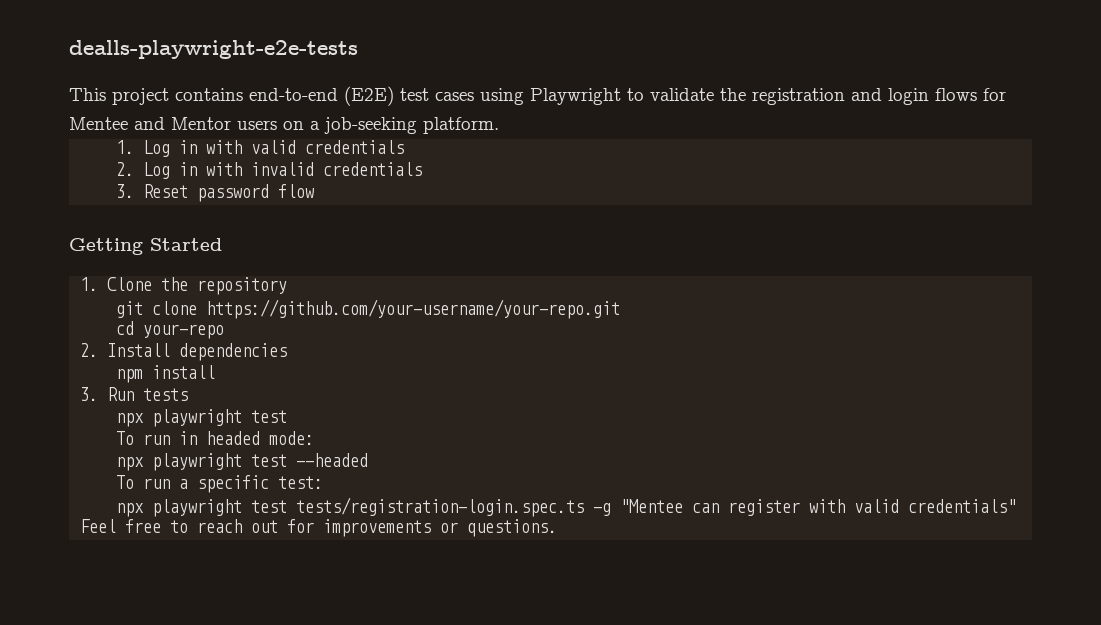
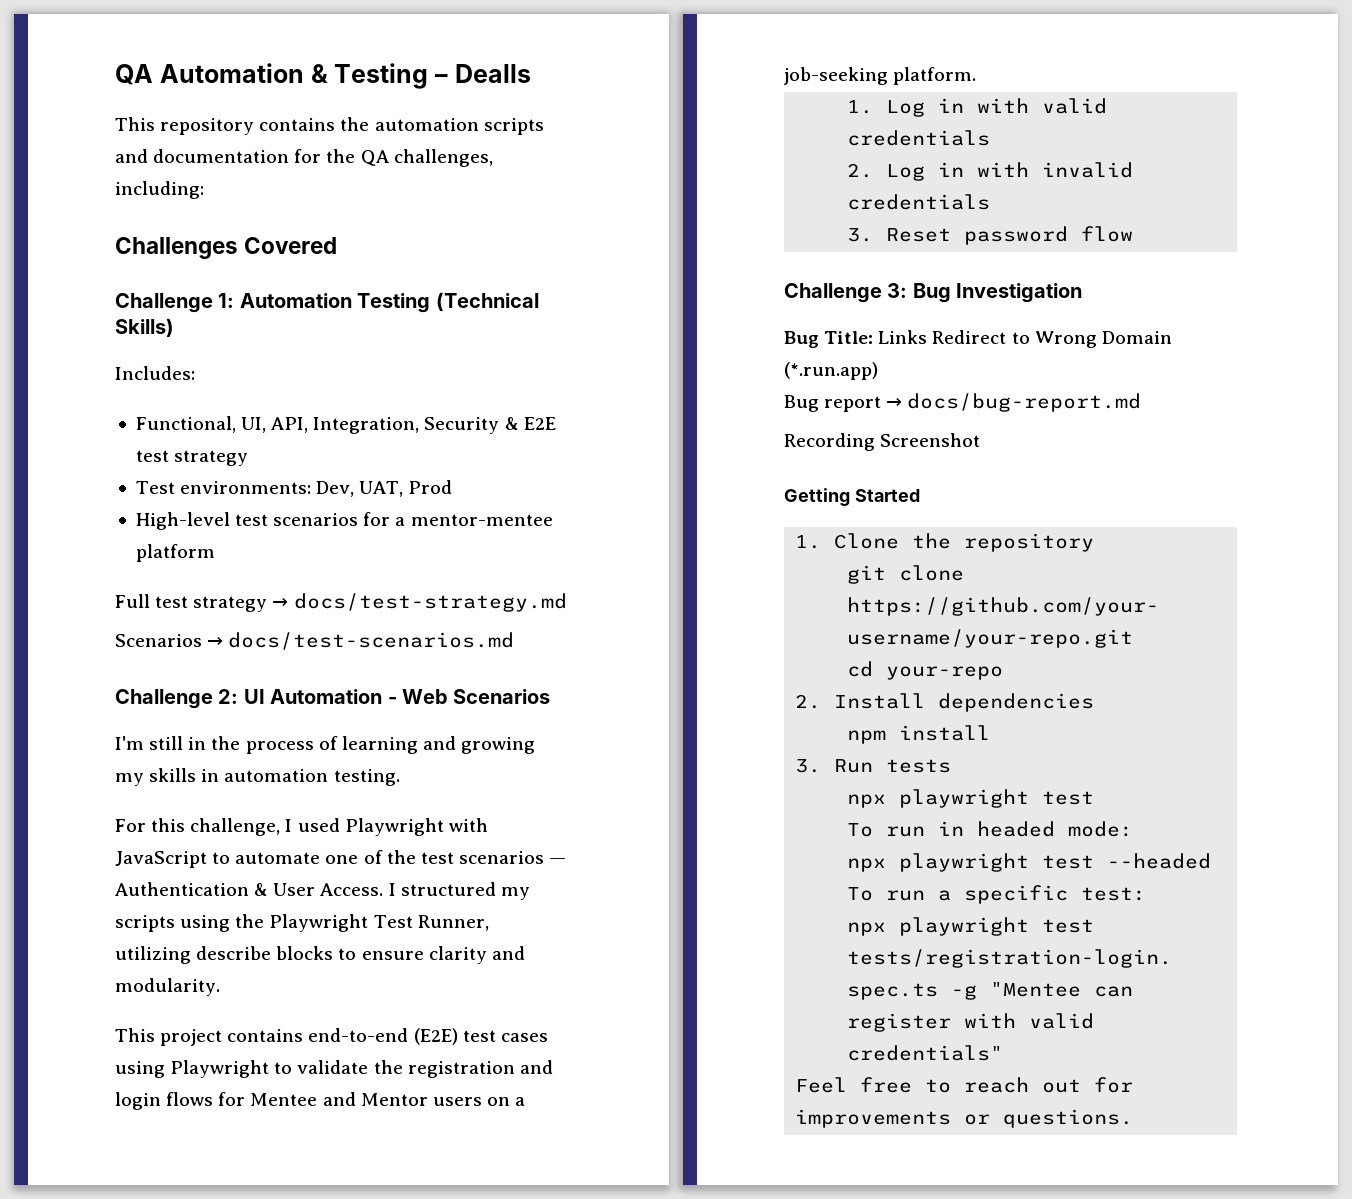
[69,40,358,59] dealls-playwright-e2e-tests -> [115,63,531,89] [115,117,544,135] [115,149,493,167] [115,181,204,199] [115,237,338,259] [115,292,539,313] [115,318,174,337] [115,366,195,380] [135,416,556,434] [135,450,249,466] [135,480,453,497] [135,512,553,530] [135,544,215,562] [115,593,567,612] [115,632,515,650] [115,689,551,709] [115,736,536,754] [115,768,400,786] [115,818,488,836] [115,850,567,868] [115,882,530,900] [115,914,489,932] [115,946,525,964] [115,978,220,996] QA Automation & Testing – Dealls // This repository contains the automation scripts and documentation for the QA challenges, including: // Challenges Covered // Challenge 1: Automation Testing (Technical Skills) // Includes: // Functional, UI, API, Integration, Security & E2E test strategy // Test environments: Dev, UAT, Prod // High-level test scenarios for a mentor-mentee platform // Full test strategy → docs/test-strategy.md // Scenarios → docs/test-scenarios.md // Challenge 2: UI Automation - Web Scenarios // I'm still in the process of learning and growing my skills in automation testing. // For this challenge, I used Playwright with JavaScript to automate one of the test scenarios — Authentication & User Access. I structured my scripts using the Playwright Test Runner, utilizing describe blocks to ensure clarity and modularity.
(315, 191) none -> [784,283,1083,303] [784,330,1172,348] [784,362,878,380] [784,393,1142,412] [784,433,981,451] // Challenge 3: Bug Investigation // Bug Title: Links Redirect to Wrong Domain (*.run.app) // Bug report → docs/bug-report.md // Recording Screenshot

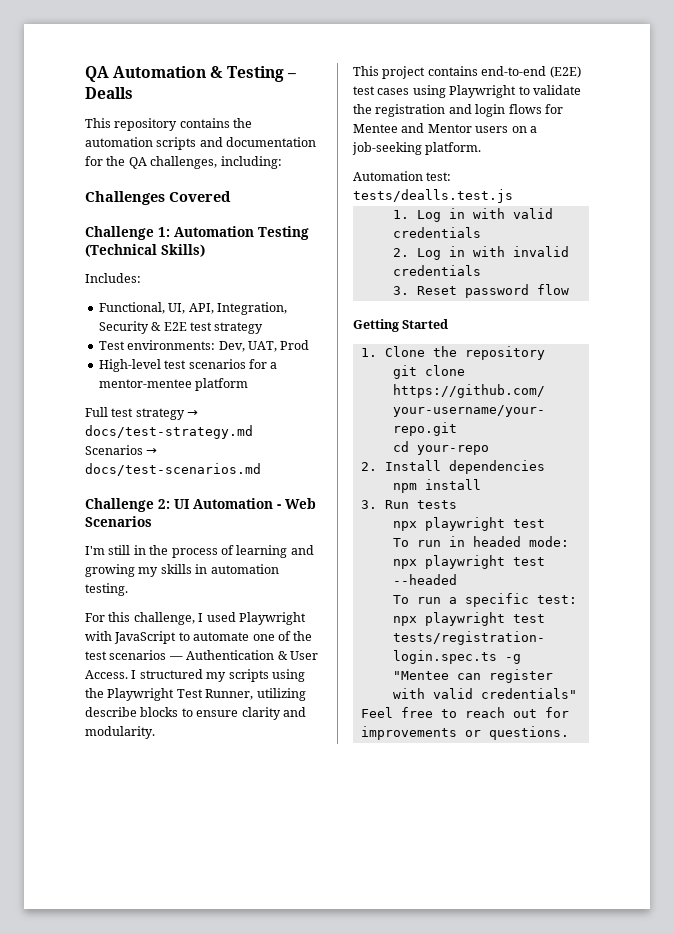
(977, 76) none -> [353,171,452,181] [353,189,513,203] // Automation test: tests/dealls.test.js
[784,283,1083,303] [784,330,1172,348] [784,362,878,380] [784,393,1142,412] [784,433,981,451] // Challenge 3: Bug Investigation // Bug Title: Links Redirect to Wrong Domain (*.run.app) // Bug report → docs/bug-report.md // Recording Screenshot -> (569, 289) none

